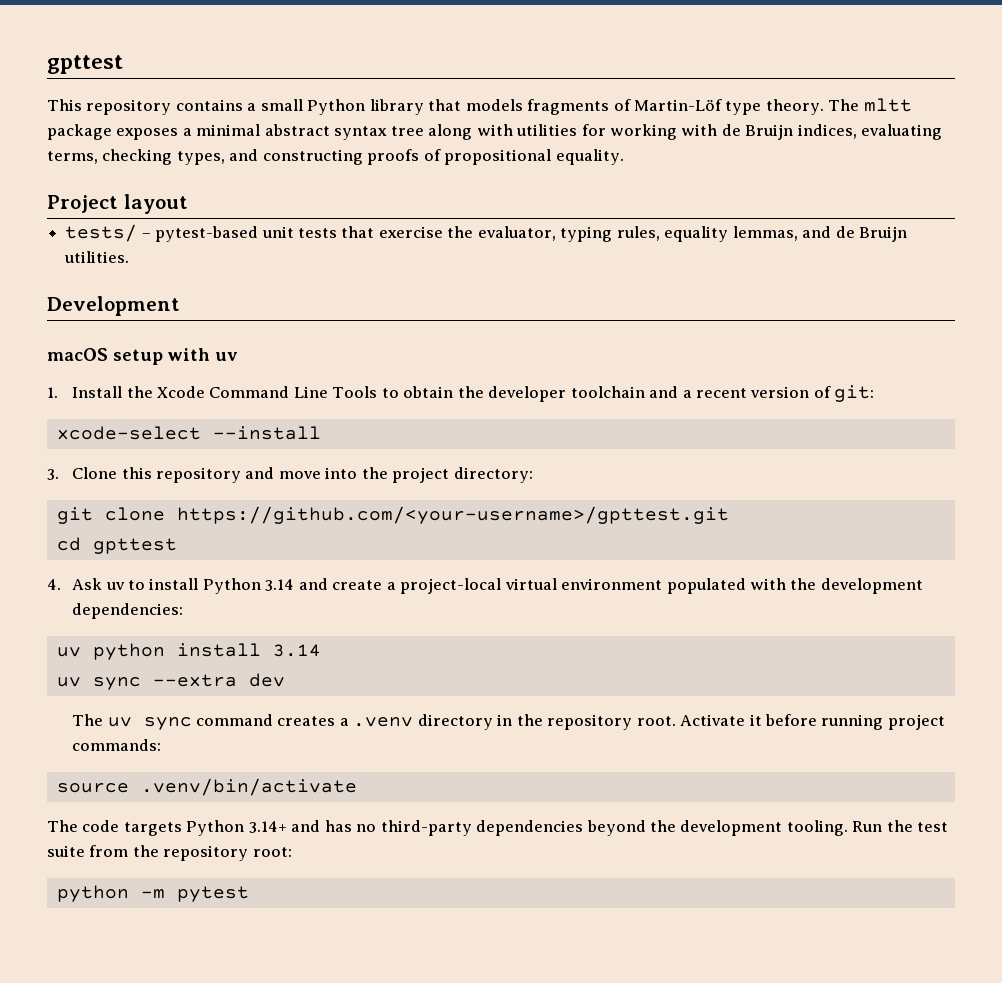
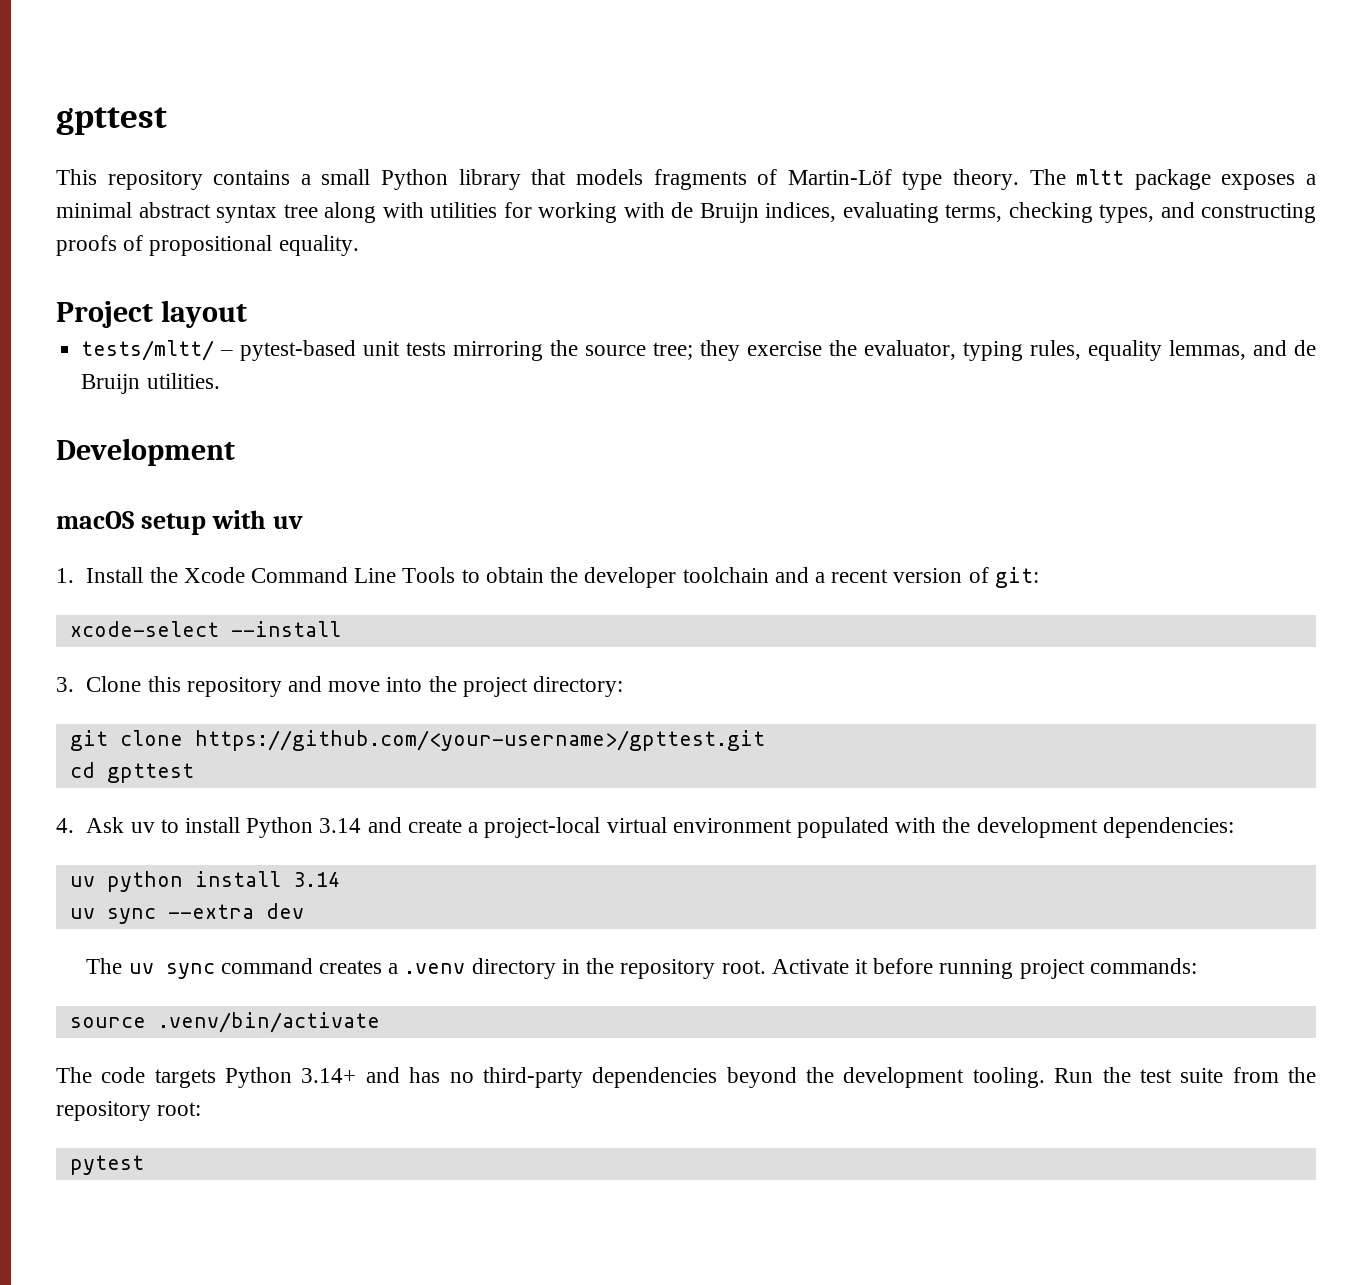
[65,224,138,242] tests/ -> [81,340,215,361] tests/mltt/
[341,226,375,238] that -> [453,340,741,361] mirroring the source tree; they
[56,885,165,902] python -m -> (202, 1109) none

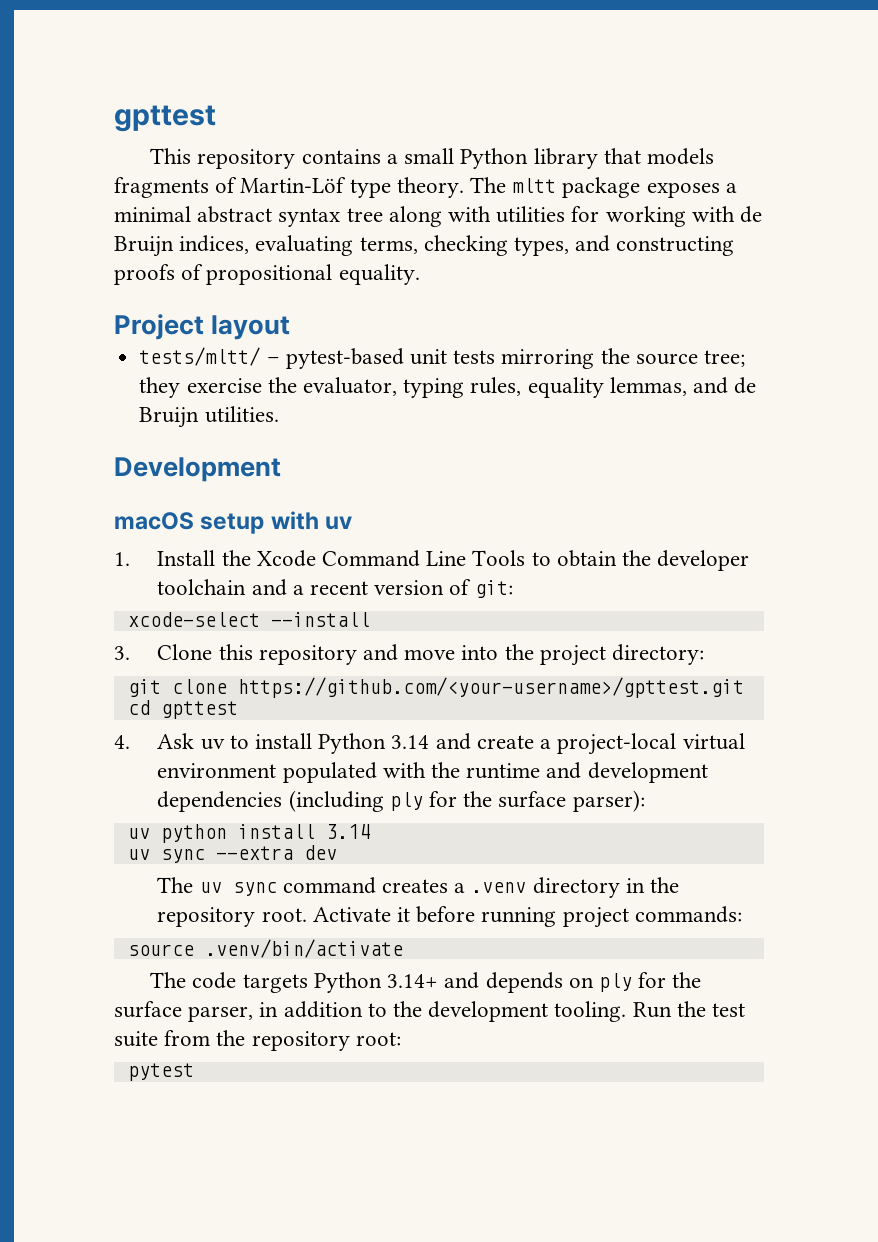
[976,817,1234,838] development dependencies: -> [466,762,708,783] [157,790,645,812] runtime and development dependencies (including ply for the surface parser):
[409,1067,797,1088] has no third-party dependencies beyond -> [485,972,702,993] [114,1001,387,1022] depends on ply for the surface parser, in addition to

